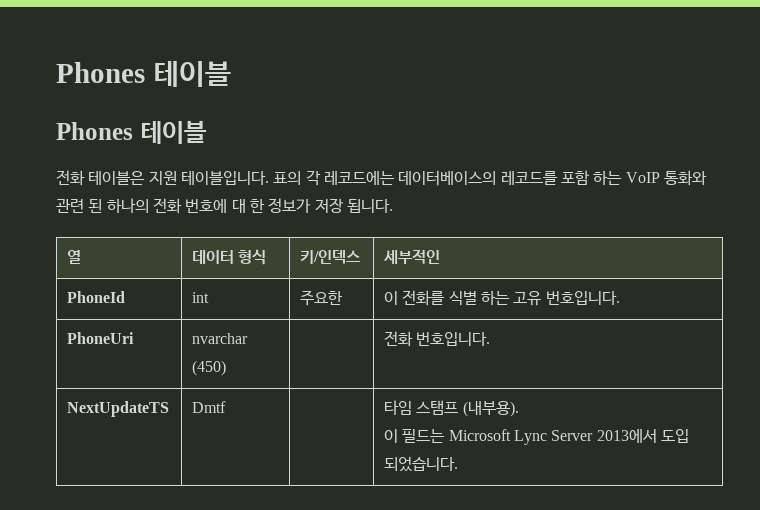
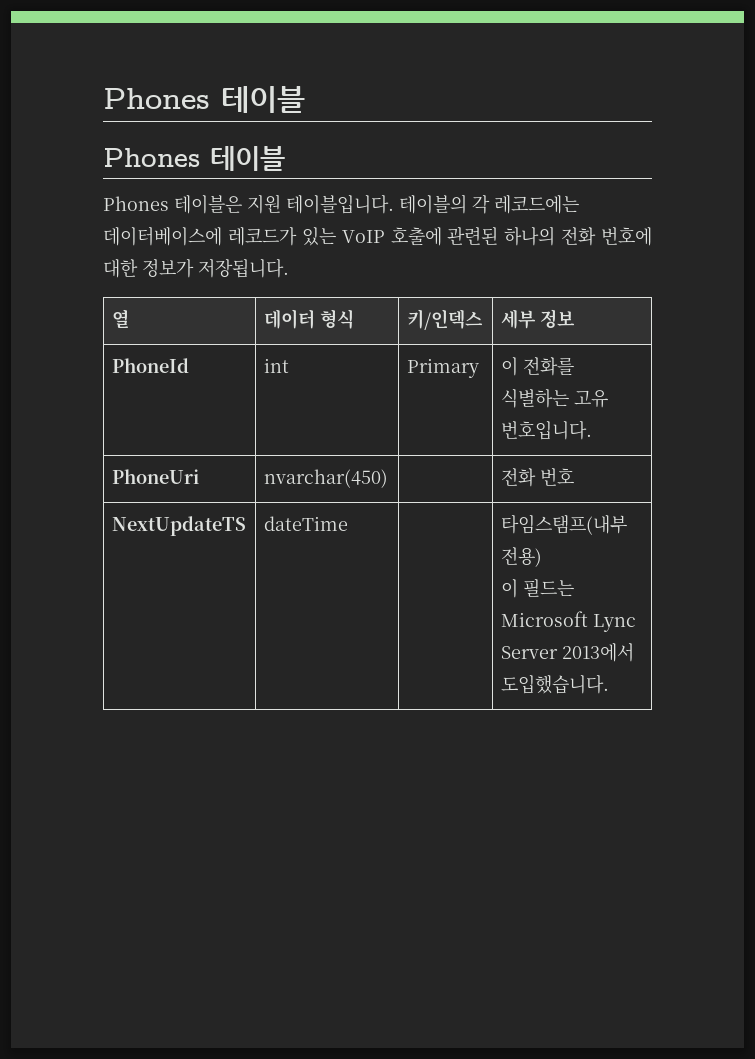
[56,170,85,186] 전화 -> [103,196,169,211] Phones
[273,171,302,185] 표의 -> [399,194,467,214] 테이블의
[398,170,707,186] [56,198,393,214] 데이터베이스의 레코드를 포함 하는 VoIP 통화와 관련 된 하나의 전화 번호에 대 한 정보가 저장 됩니다. -> [103,226,652,246] [103,258,289,278] 데이터베이스에 레코드가 있는 VoIP 호출에 관련된 하나의 전화 번호에 대한 정보가 저장됩니다.
[384,249,441,264] 세부적인 -> [500,309,575,329] 세부 정보
[300,290,344,306] 주요한 -> [406,358,479,378] Primary
[448,290,511,306] 식별 하는 -> [500,389,569,408] 식별하는
[192,333,249,344] [192,360,227,376] [384,331,491,347] nvarchar (450) | | 전화 번호입니다. -> [263,469,388,488] [500,468,574,487] nvarchar(450) | | 전화 번호
[192,401,227,413] [384,400,519,417] Dmtf | | 타임 스탬프 (내부용). -> [263,516,348,531] [500,514,627,535] [500,547,542,567] dateTime | | 타임스탬프(내부 전용)
[660,429,689,443] [384,456,459,472] 도입 되었습니다. -> [500,674,609,694] 도입했습니다.

